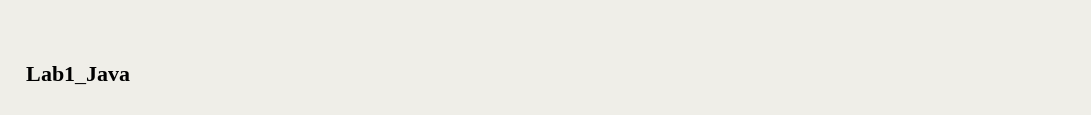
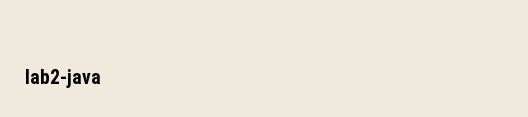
[26,66,130,85] Lab1_Java -> [25,69,101,88] lab2-java

